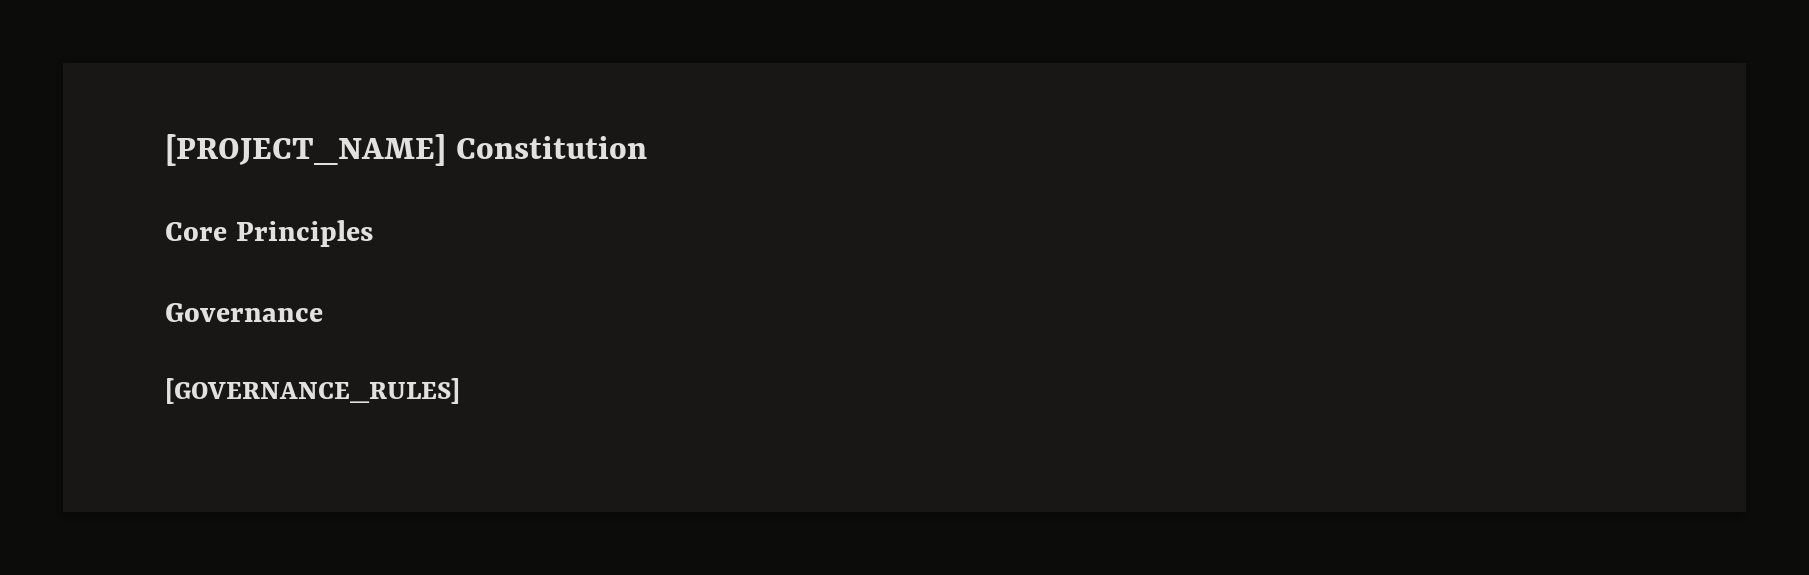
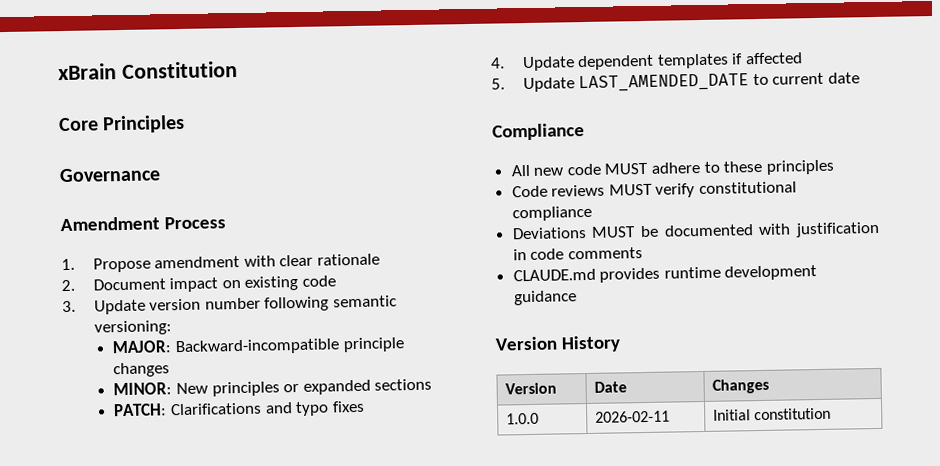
[165,134,446,166] [PROJECT_NAME] -> [58,63,117,81] xBrain
[165,378,460,404] [GOVERNANCE_RULES] -> [60,216,226,232] [61,253,381,273] [61,275,337,293] [62,295,398,315] [93,320,172,336] [112,337,405,356] [113,362,171,378] [113,378,433,397] [113,400,365,417] [490,52,804,72] [491,72,861,93] [492,123,585,141] [510,159,835,177] [511,181,798,198] [511,205,592,222] [511,221,880,240] [512,247,643,261] [512,264,818,283] [513,290,577,306] [495,335,621,353] [504,382,557,395] [593,381,627,393] [711,378,769,394] [505,412,539,425] [594,410,670,423] [712,407,831,421] Amendment Process // 1. Propose amendment with clear rationale // 2. Document impact on existing code // 3. Update version number following semantic versioning: // MAJOR: Backward-incompatible principle changes // MINOR: New principles or expanded sections // PATCH: Clarifications and typo fixes // 4. Update dependent templates if affected // 5. Update LAST_AMENDED_DATE to current date // Compliance // All new code MUST adhere to these principles // Code reviews MUST verify constitutional compliance // Deviations MUST be documented with justification in code comments // CLAUDE.md provides runtime development guidance // Version History // Version | Date | Changes // 1.0.0 | 2026-02-11 | Initial constitution

